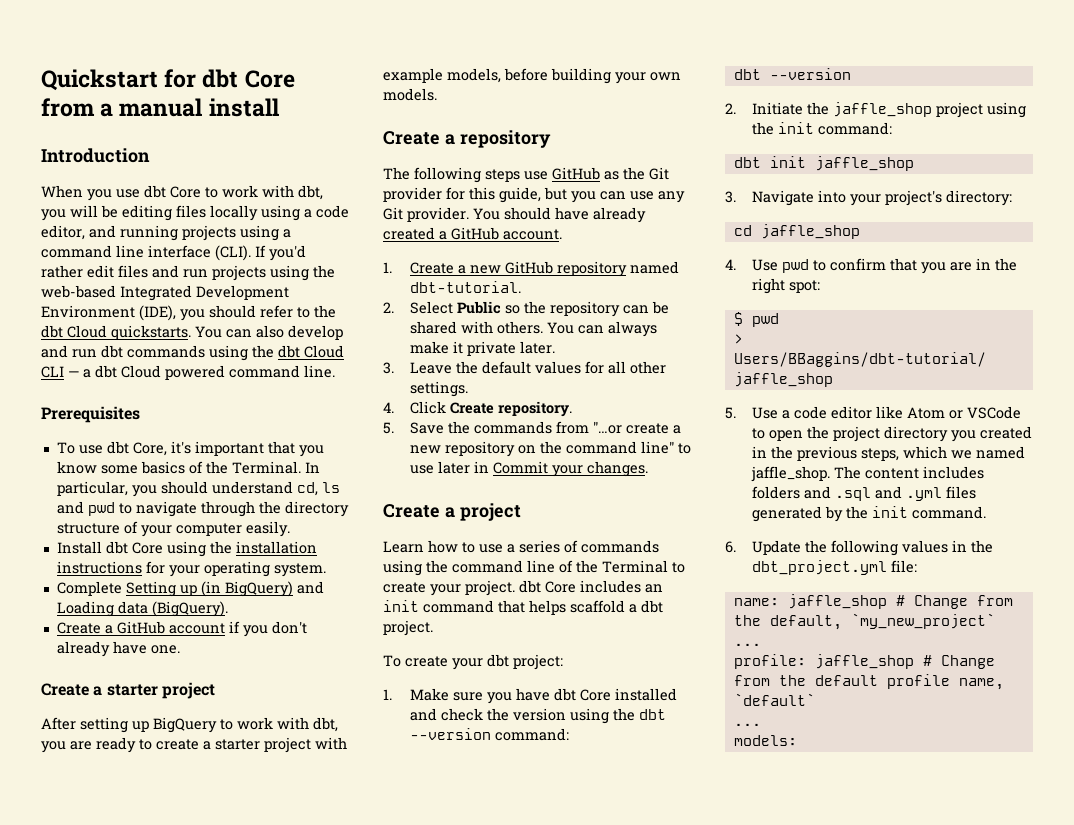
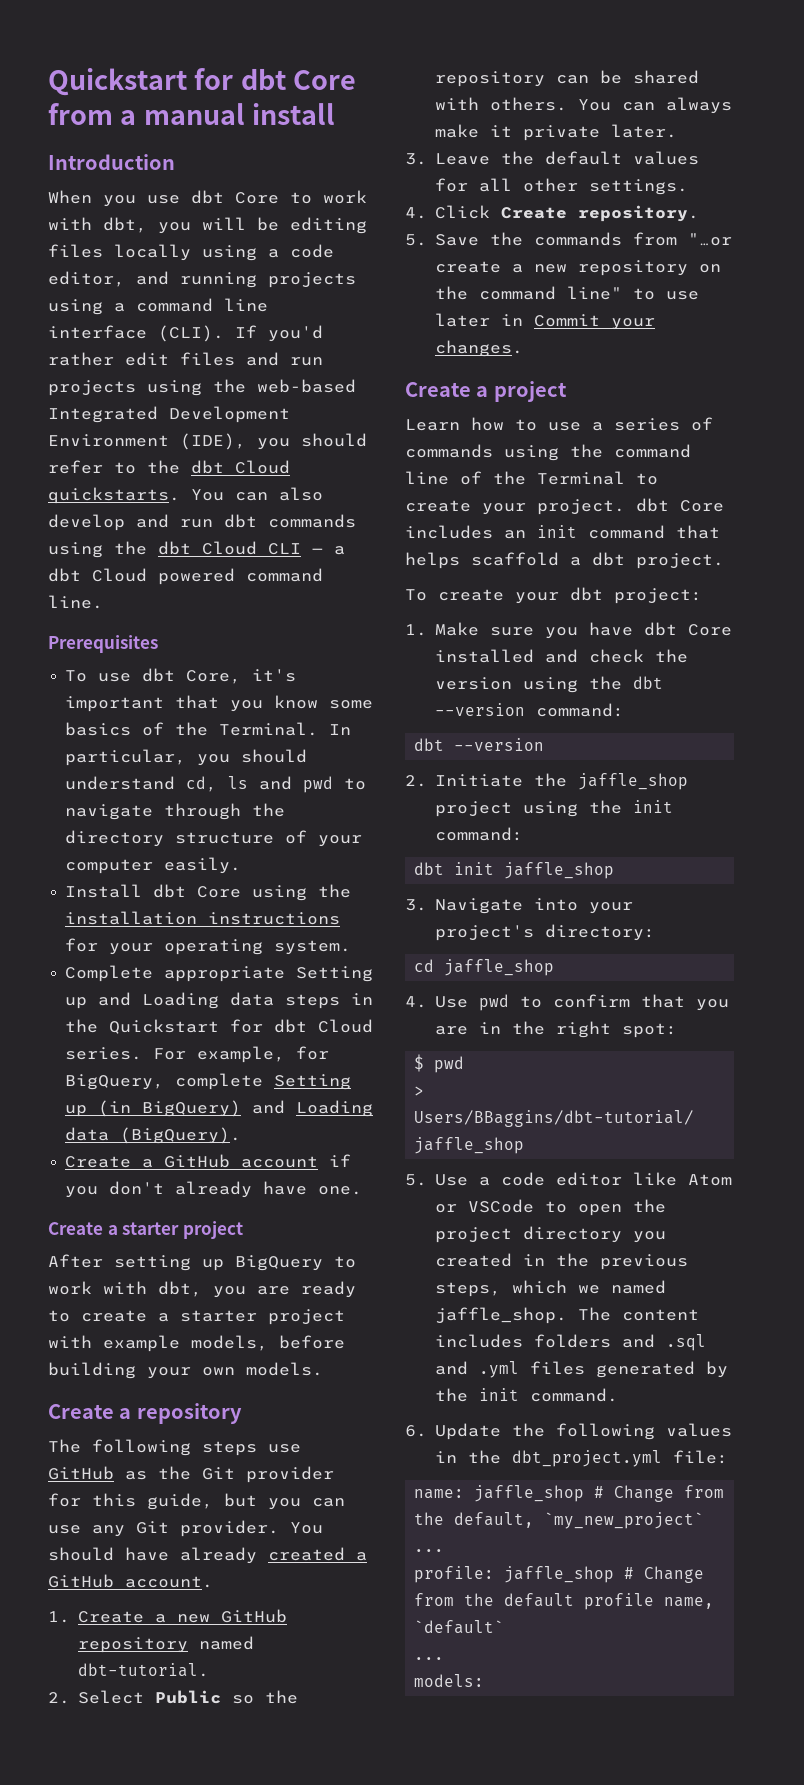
(122, 588) none -> [164,966,374,982] [65,992,374,1009] [65,1019,374,1034] [65,1046,330,1063] [65,1073,264,1090] appropriate Setting up and Loading data steps in the Quickstart for dbt Cloud series. For example, for BigQuery, complete

